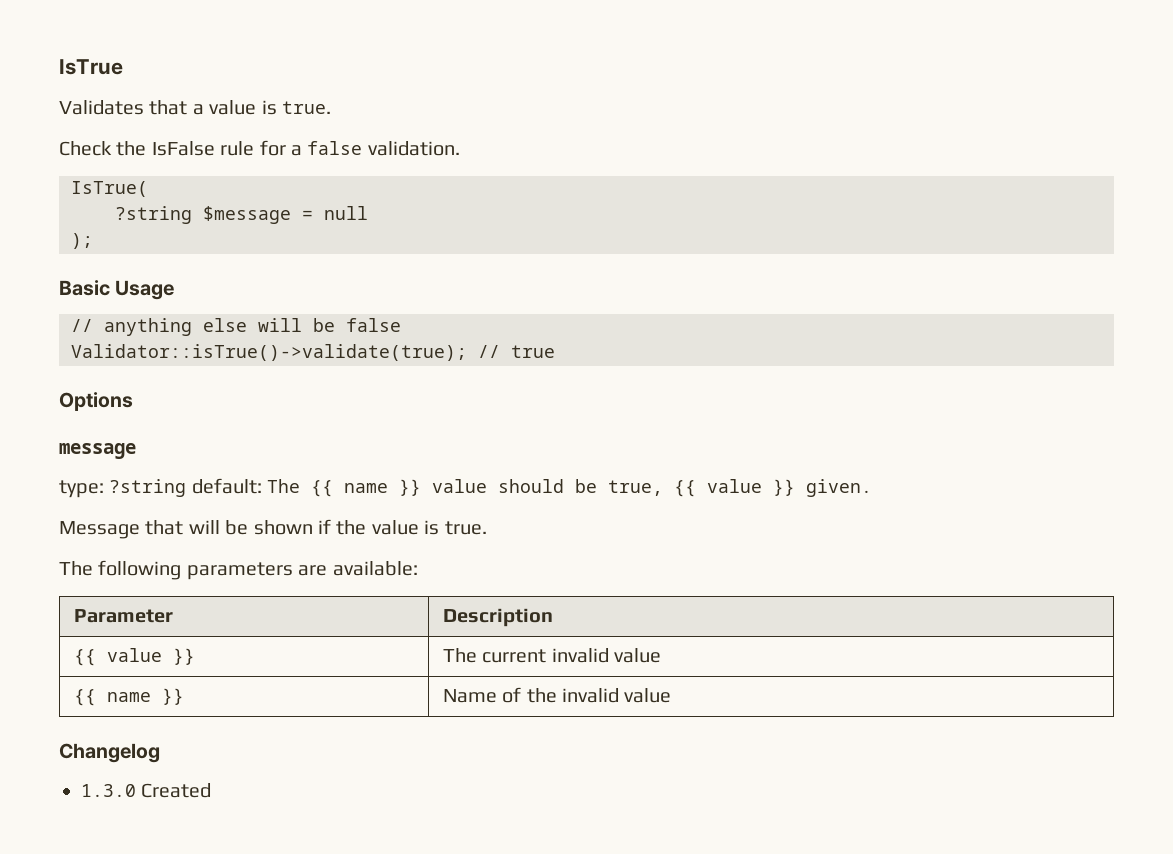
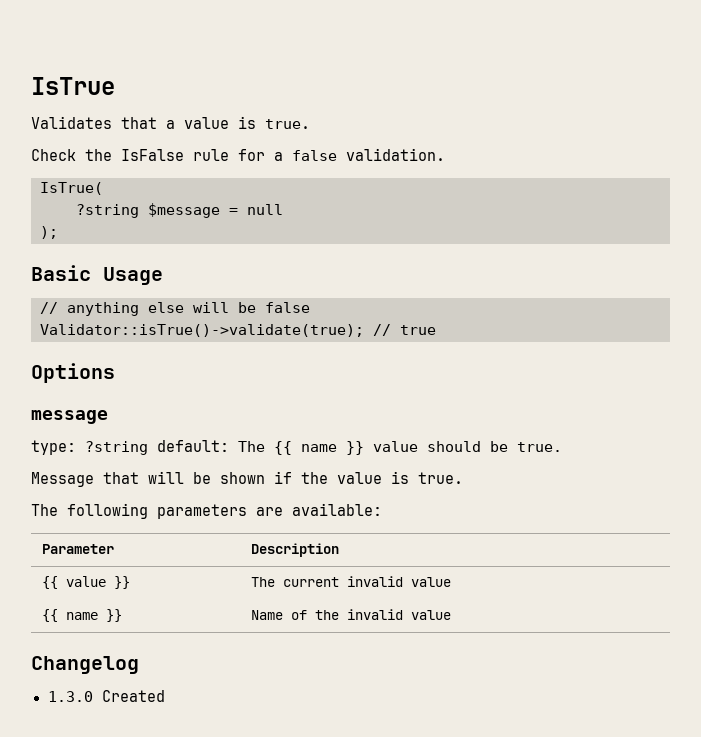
[608,479,873,497] true, {{ value }} given. -> [517,442,562,452] true.

